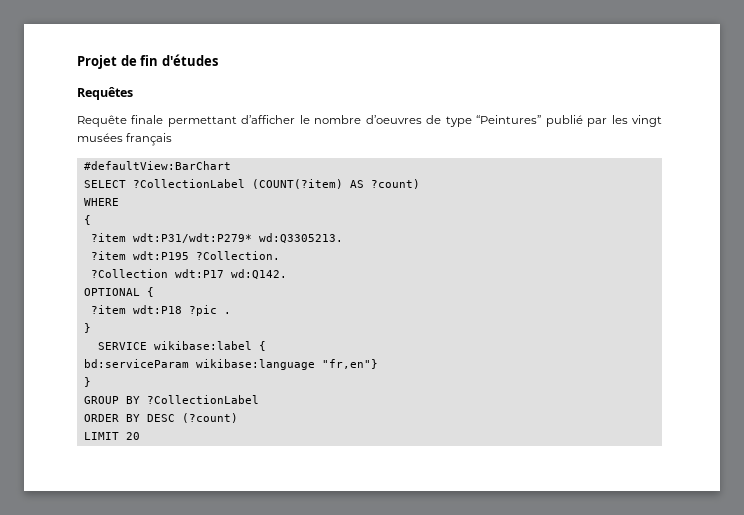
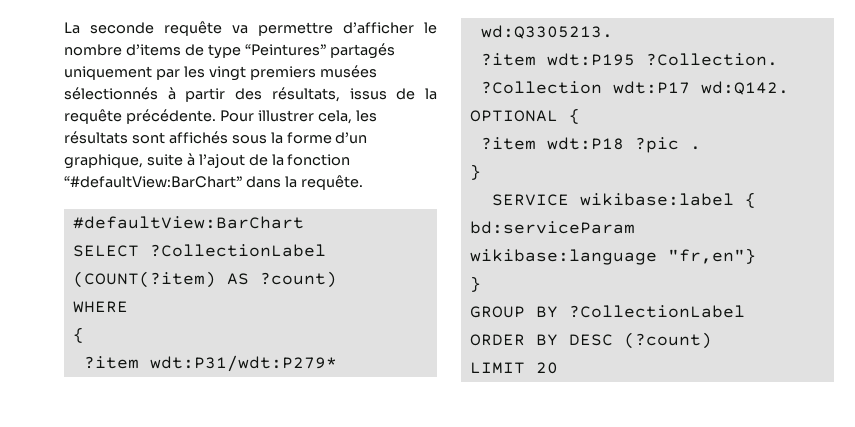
[77,54,218,69] [77,87,133,100] [77,115,237,127] Projet de fin d'études // Requêtes // Requête finale permettant -> [64,21,333,36] La seconde requête va permettre
[365,115,422,124] d’oeuvres -> [125,44,181,56] d’items
[545,115,583,127] publié -> [329,43,395,59] [64,66,152,80] partagés uniquement
[77,133,173,146] musées français -> [249,65,377,80] [64,87,438,102] [64,109,377,124] [64,131,368,144] [64,153,351,169] [64,175,363,190] premiers musées sélectionnés à partir des résultats, issus de la requête précédente. Pour illustrer cela, les résultats sont affichés sous la forme d’un graphique, suite à l’ajout de la fonction “#defaultView:BarChart” dans la requête.

